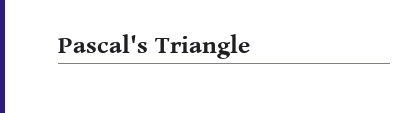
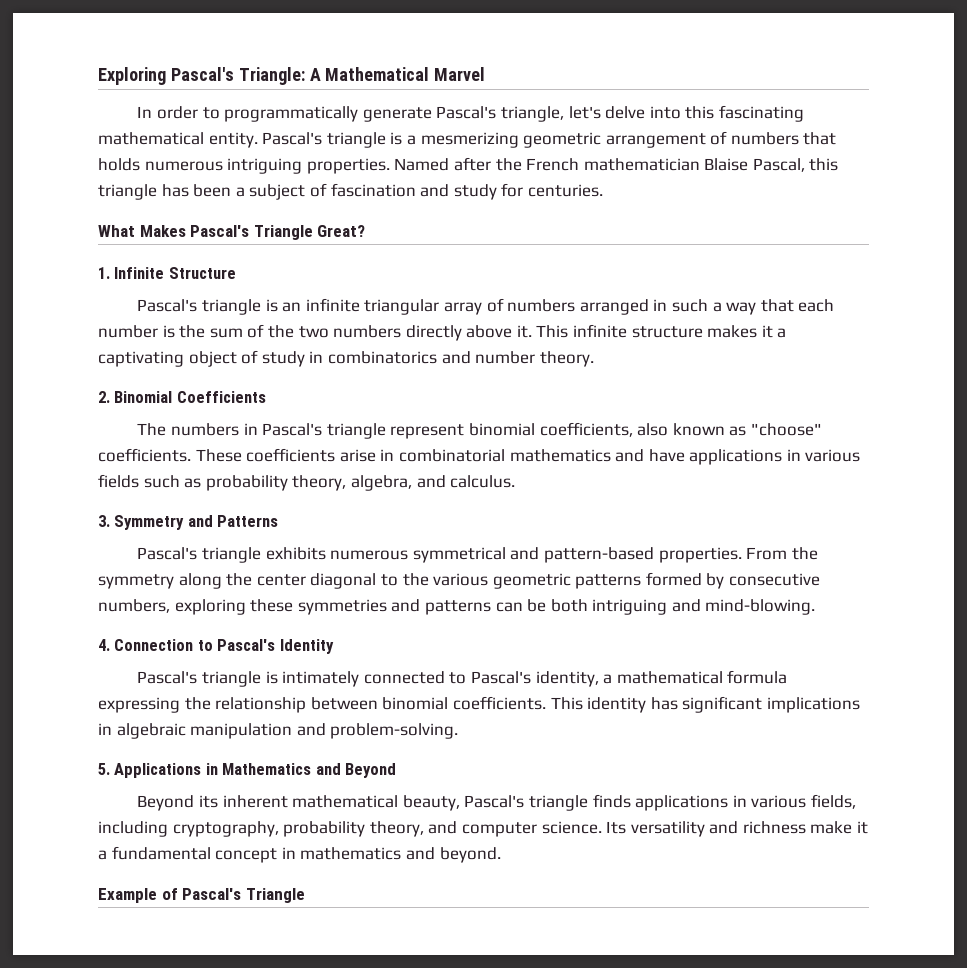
(58, 43) none -> [98,67,486,85] [137,105,804,122] [98,131,837,148] [98,157,839,174] [98,183,603,200] [98,225,366,240] [98,267,236,279] [137,298,835,315] [98,324,787,341] [98,350,594,367] [98,391,266,403] [137,422,822,439] [98,448,861,465] [98,474,516,491] [98,515,279,530] [137,547,818,563] [98,572,821,589] [98,599,816,615] [98,639,334,654] [137,670,788,687] [98,696,860,713] [98,723,459,739] [98,763,397,778] [137,794,856,811] [98,821,869,837] [98,846,501,863] [98,888,178,903] Exploring Pascal's Triangle: A Mathematical Marvel // In order to programmatically generate Pascal's triangle, let's delve into this fascinating mathematical entity. Pascal's triangle is a mesmerizing geometric arrangement of numbers that holds numerous intriguing properties. Named after the French mathematician Blaise Pascal, this triangle has been a subject of fascination and study for centuries. // What Makes Pascal's Triangle Great? // 1. Infinite Structure // Pascal's triangle is an infinite triangular array of numbers arranged in such a way that each number is the sum of the two numbers directly above it. This infinite structure makes it a captivating object of study in combinatorics and number theory. // 2. Binomial Coefficients // The numbers in Pascal's triangle represent binomial coefficients, also known as "choose" coefficients. These coefficients arise in combinatorial mathematics and have applications in various fields such as probability theory, algebra, and calculus. // 3. Symmetry and Patterns // Pascal's triangle exhibits numerous symmetrical and pattern-based properties. From the symmetry along the center diagonal to the various geometric patterns formed by consecutive numbers, exploring these symmetries and patterns can be both intriguing and mind-blowing. // 4. Connection to Pascal's Identity // Pascal's triangle is intimately connected to Pascal's identity, a mathematical formula expressing the relationship between binomial coefficients. This identity has significant implications in algebraic manipulation and problem-solving. // 5. Applications in Mathematics and Beyond // Beyond its inherent mathematical beauty, Pascal's triangle finds applications in various fields, including cryptography, probability theory, and computer science. Its versatility and richness make it a fundamental concept in mathematics and beyond. // Example of

